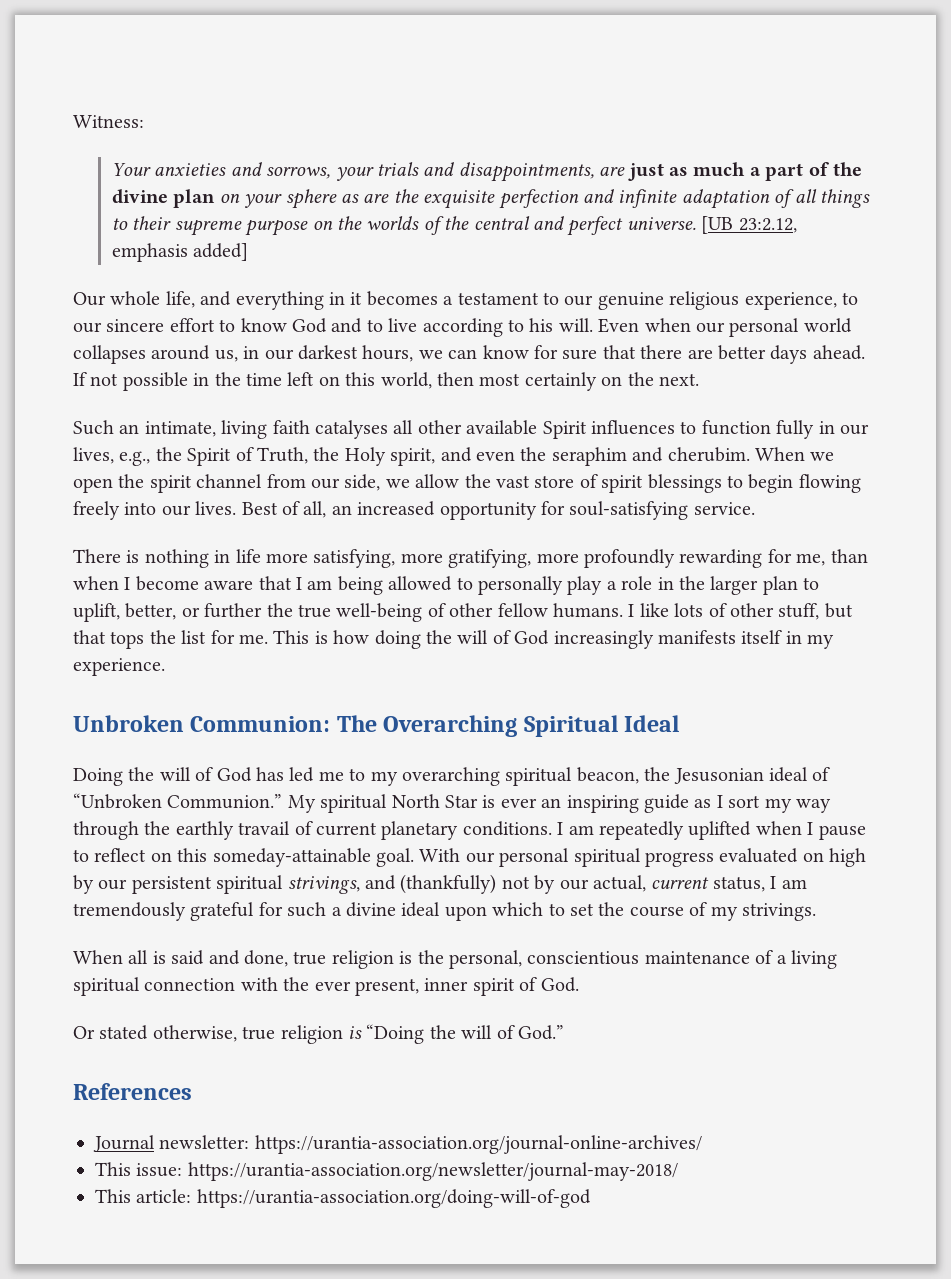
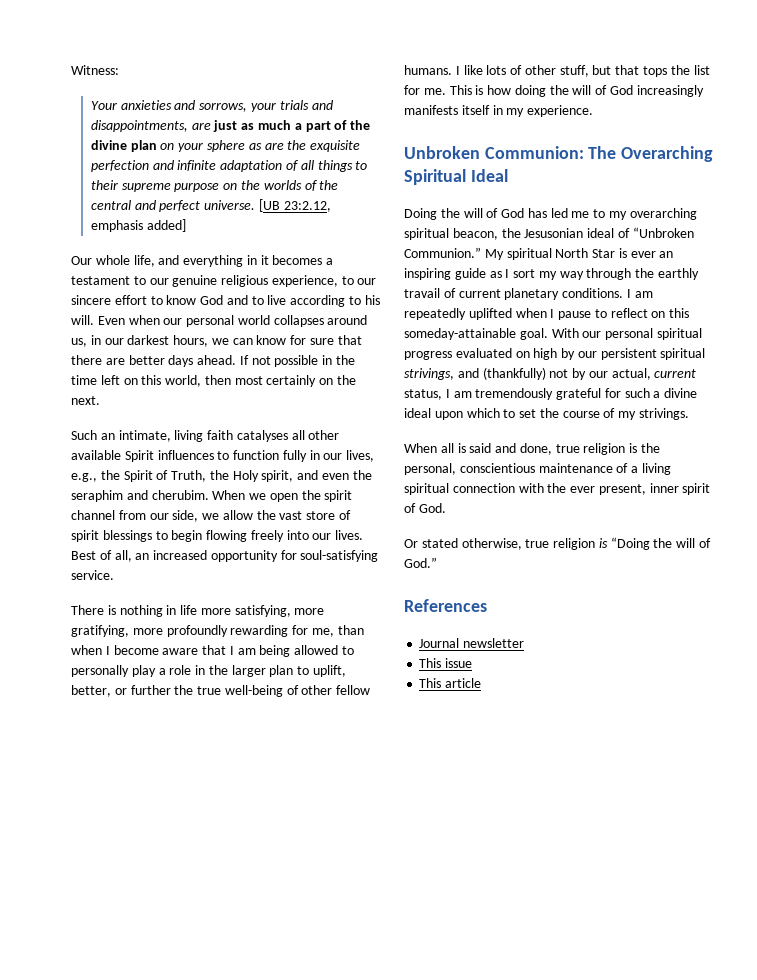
[159,1135,702,1154] [95,1162,678,1181] [95,1189,591,1208] newsletter: https://urantia-association.org/journal-online-archives/ // This issue: https://urantia-association.org/newsletter/journal-may-2018/ // This article: https://urantia-association.org/doing-will-of-god -> [463,638,525,648] [419,658,473,668] [419,678,482,688] newsletter // This issue // This article

